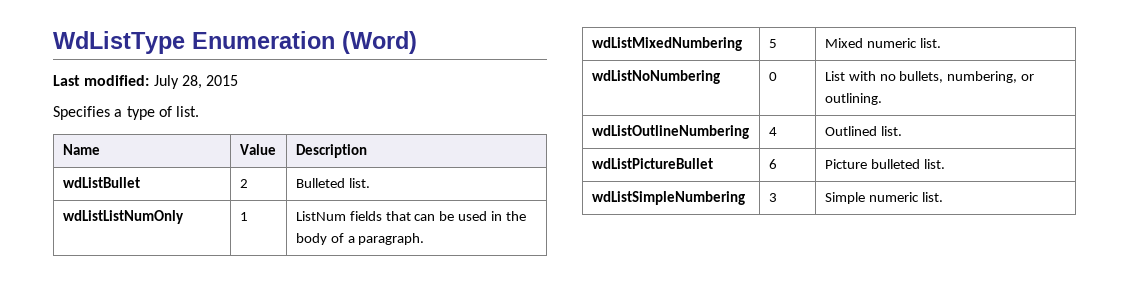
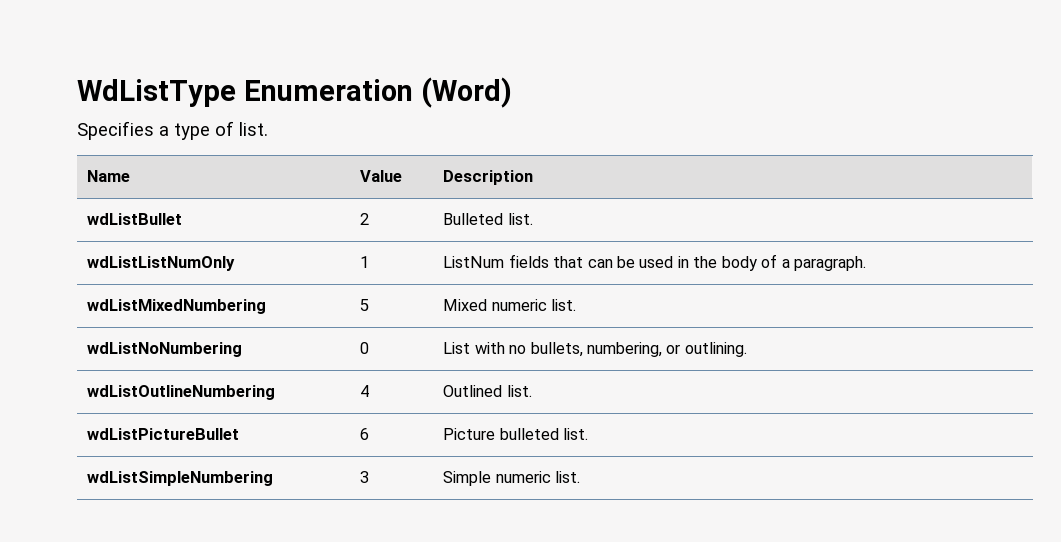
[53,75,239,89] // Last modified: July 28, 2015 -> (512, 92) none

